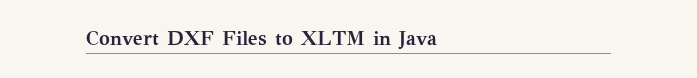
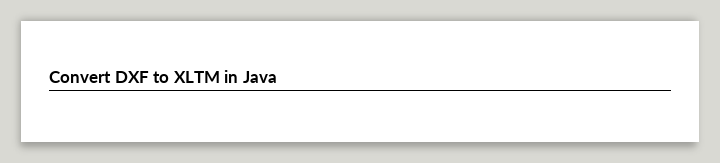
[222,31,267,46] Files -> (149, 77) none

